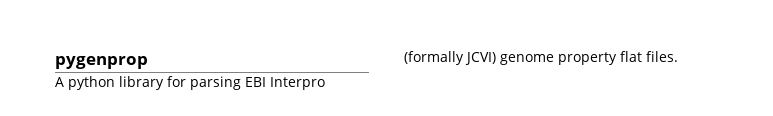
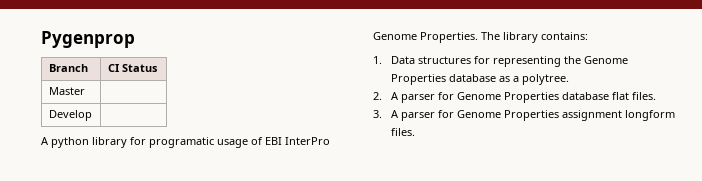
[55,56,148,69] [55,76,325,90] [404,51,642,65] pygenprop // A python library for parsing EBI Interpro (formally JCVI) genome property flat -> [41,31,135,48] [48,64,88,72] [107,64,158,72] [48,87,85,95] [48,110,92,121] [41,137,330,148] [373,32,588,43] [373,56,629,67] [391,74,570,85] [373,92,657,103] [373,110,676,121] Pygenprop // Branch | CI Status // Master | // Develop | // A python library for programatic usage of EBI InterPro Genome Properties. The library contains: // 1. Data structures for representing the Genome Properties database as a polytree. // 2. A parser for Genome Properties database flat files. // 3. A parser for Genome Properties assignment longform

